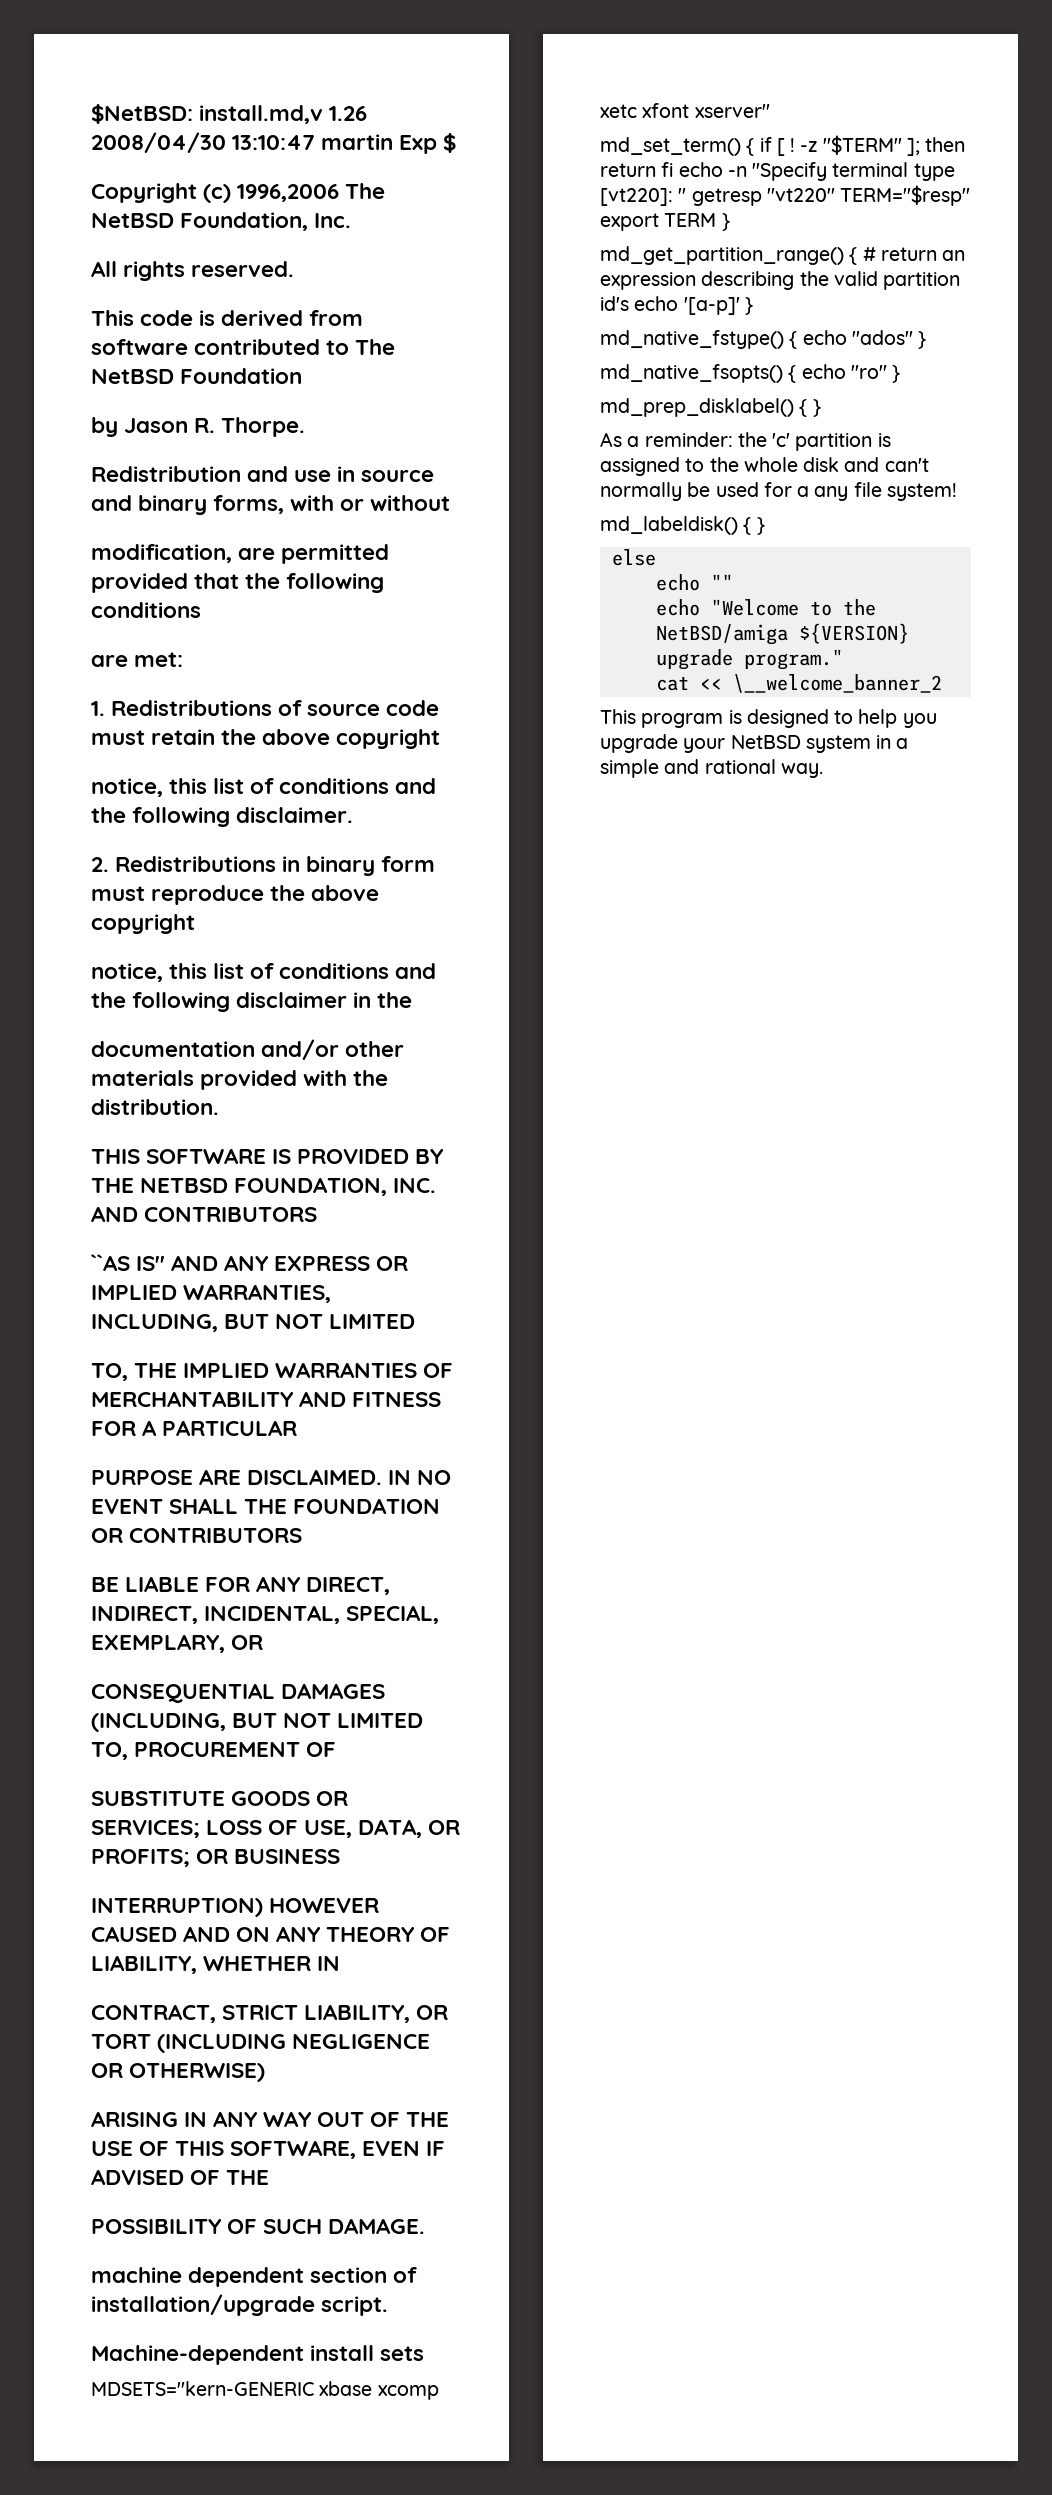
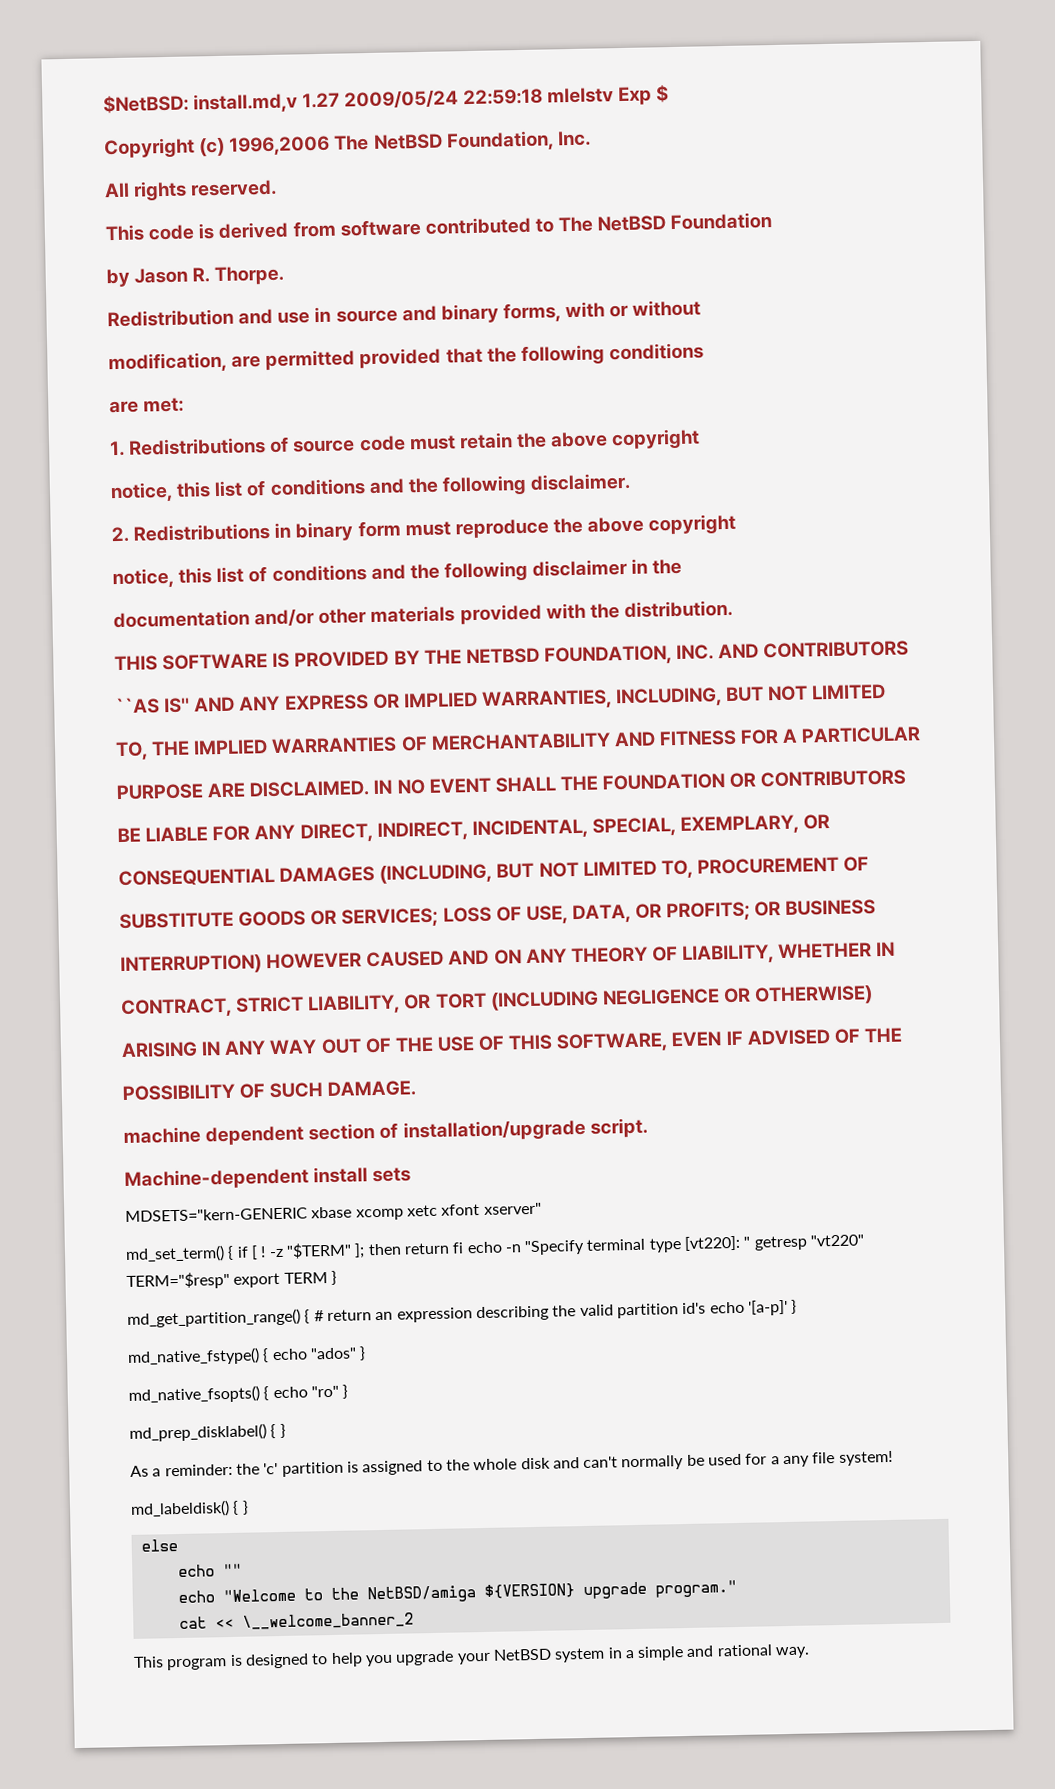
[329,106,368,121] [91,132,394,153] 1.26 2008/04/30 13:10:47 martin -> [302,87,614,110] 1.27 2009/05/24 22:59:18 mlelstv

